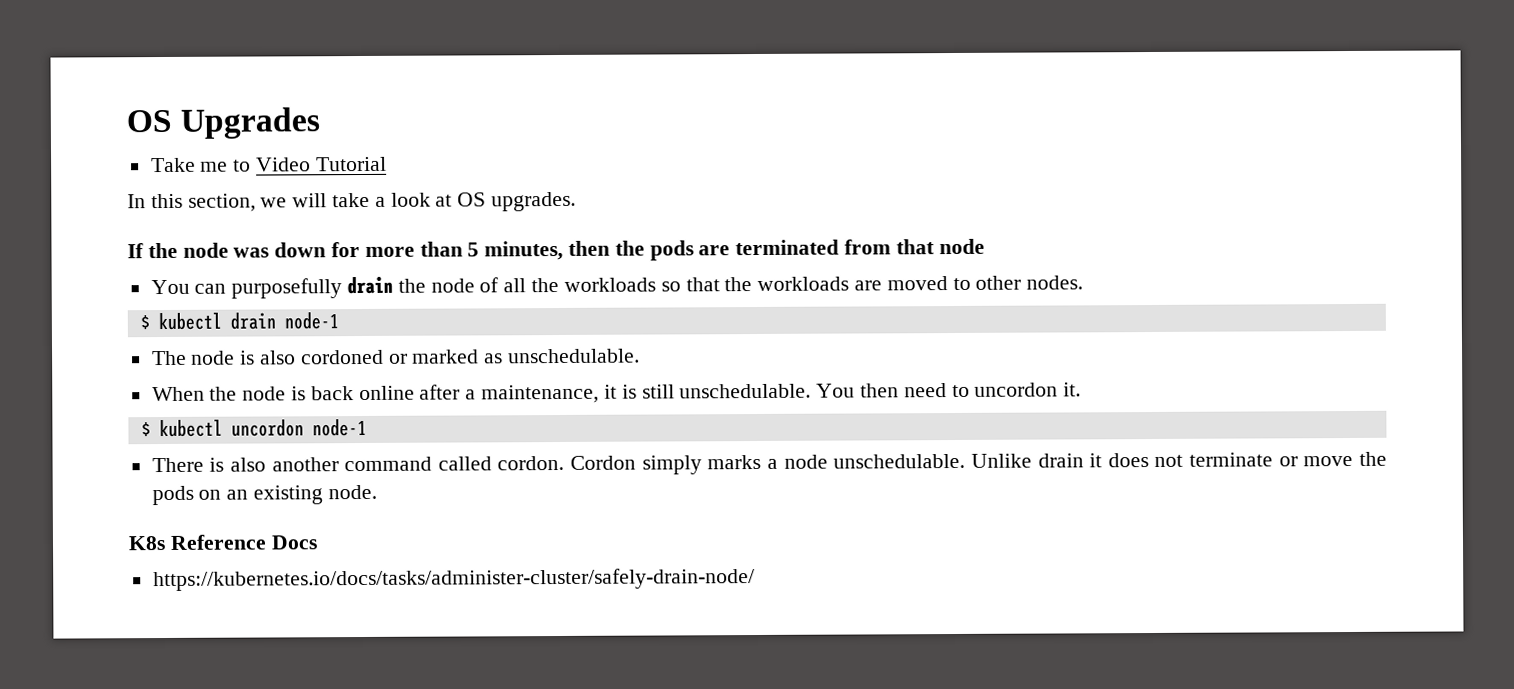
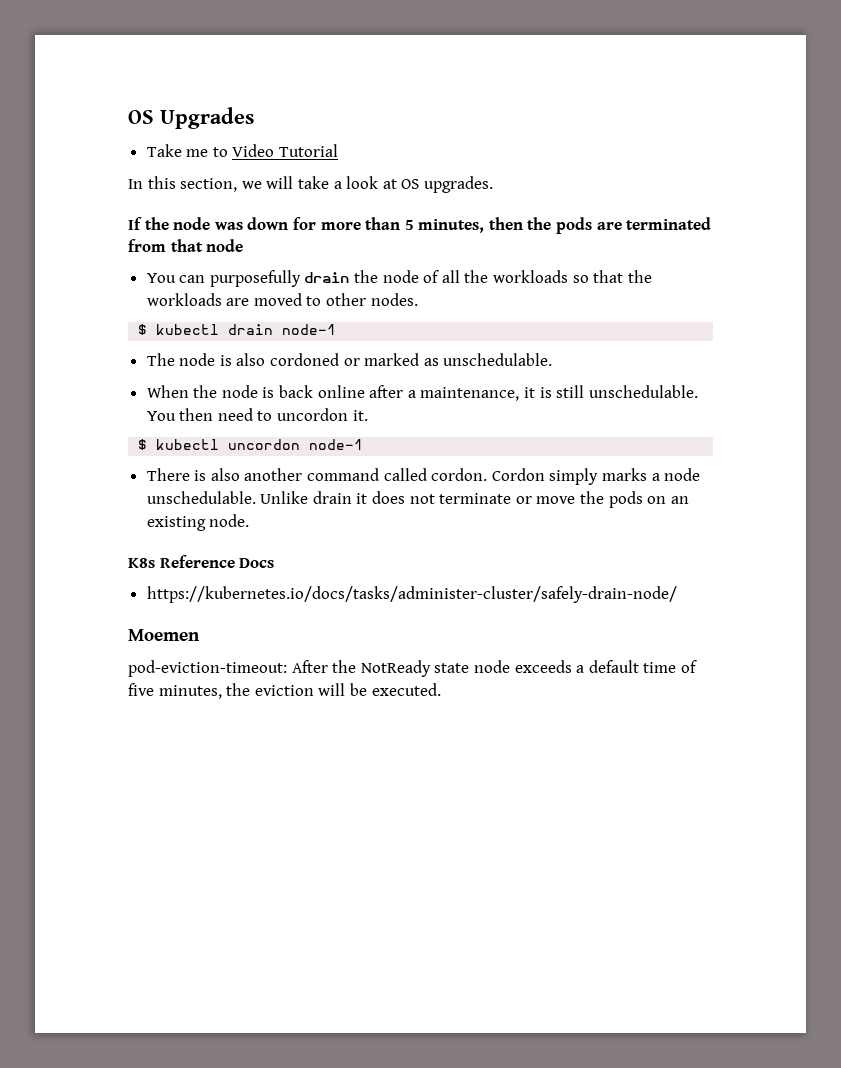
(755, 580) none -> [128,629,200,641] [128,660,697,677] [128,683,441,699] // Moemen // pod-eviction-timeout: After the NotReady state node exceeds a default time of five minutes, the eviction will be executed.

